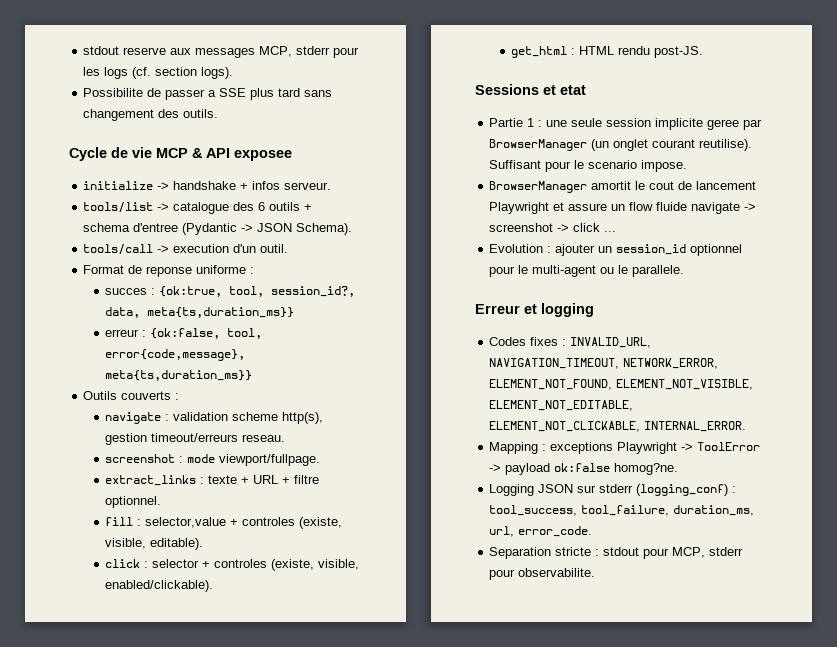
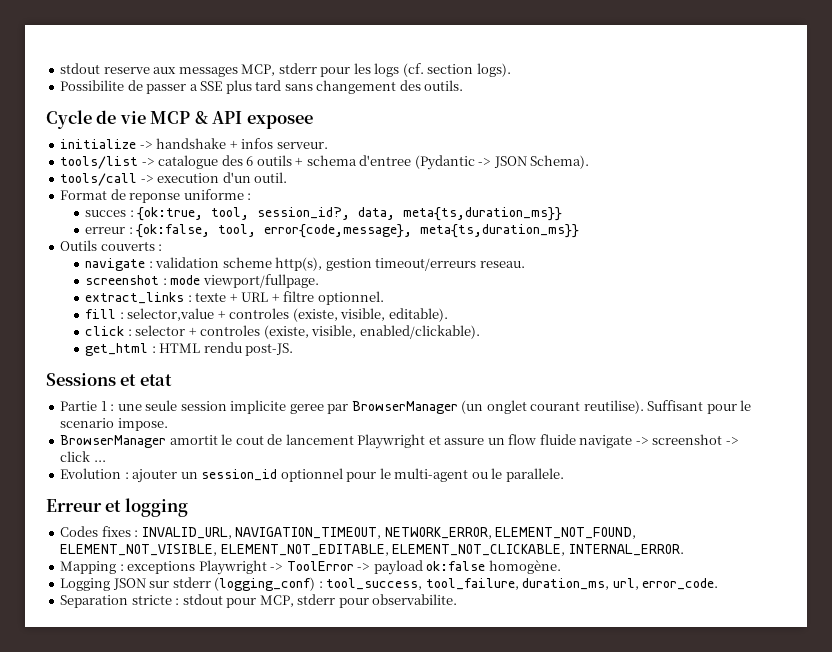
[614,463,679,475] homog?ne. -> [488,560,561,574] homogène.

